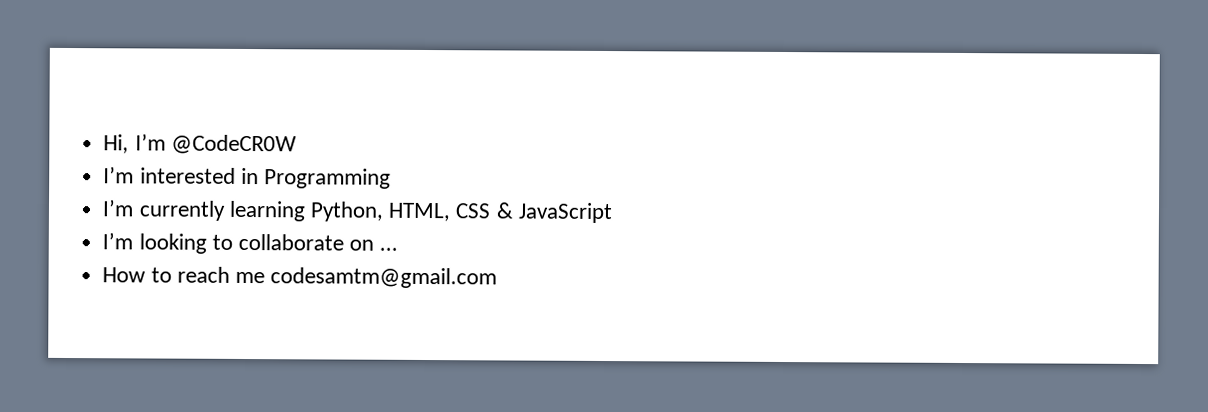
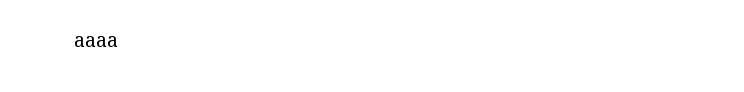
[103,133,297,155] [103,166,391,189] [102,199,613,224] [102,232,399,254] [102,266,498,289] Hi, I’m @CodeCR0W // I’m interested in Programming // I’m currently learning Python, HTML, CSS & JavaScript // I’m looking to collaborate on ... // How to reach me codesamtm@gmail.com -> [74,36,118,47] aaaa

